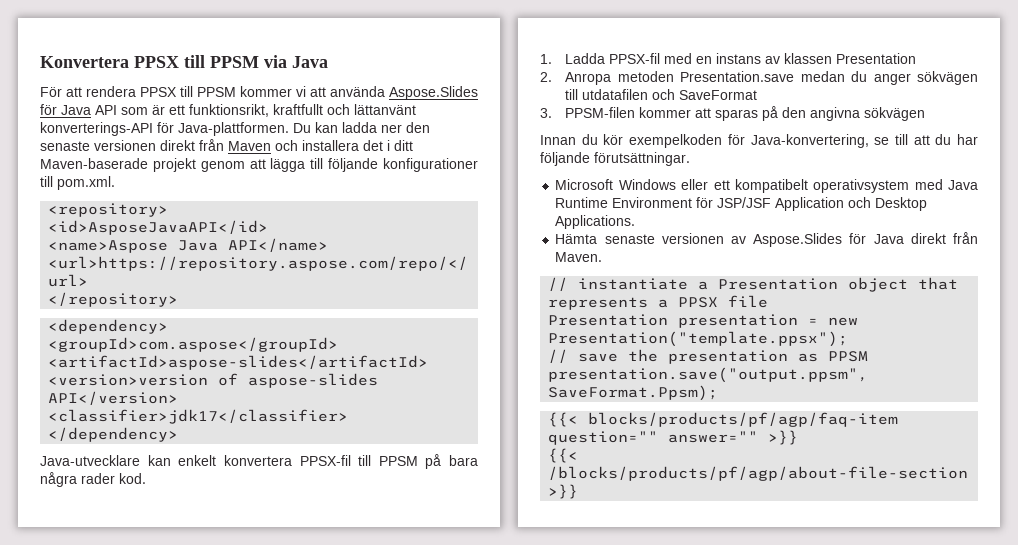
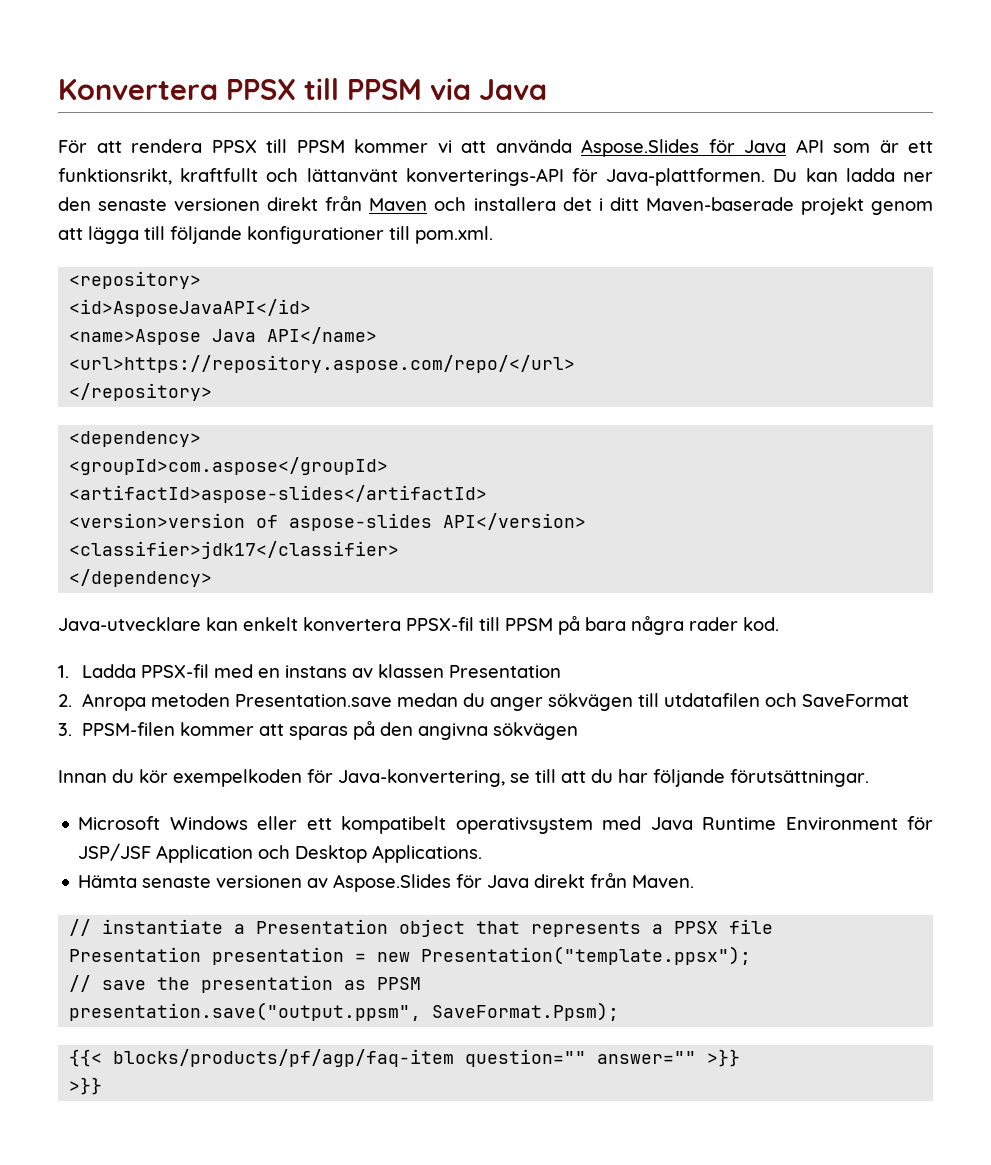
[548,448,579,463] [548,466,969,481] {{< /blocks/products/pf/agp/about-file-section -> (741, 1058) none

